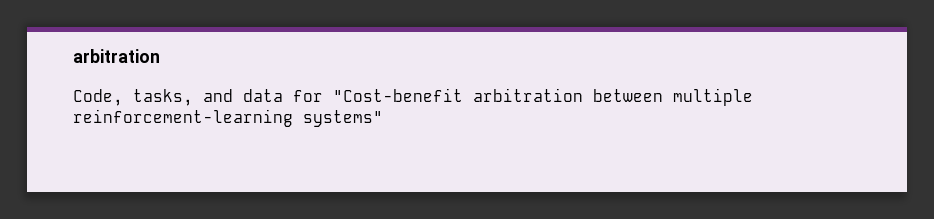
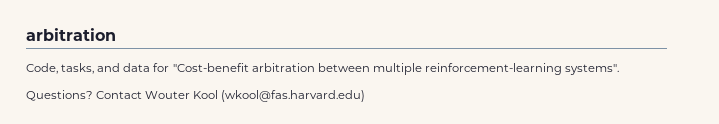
[303,110,383,127] systems" -> [565,64,620,75] [26,90,366,102] systems". // Questions? Contact Wouter Kool (wkool@fas.harvard.edu)

